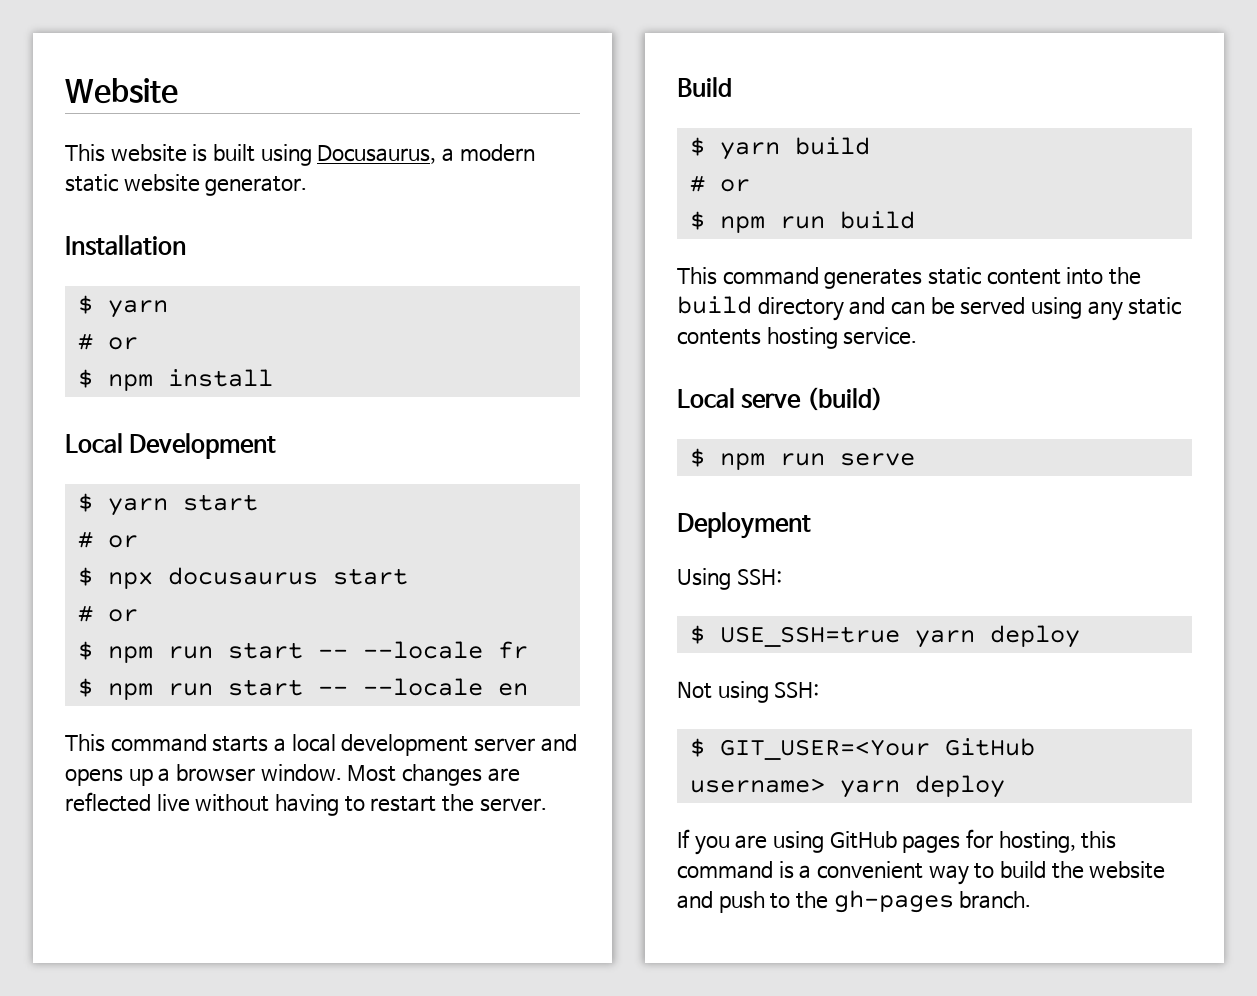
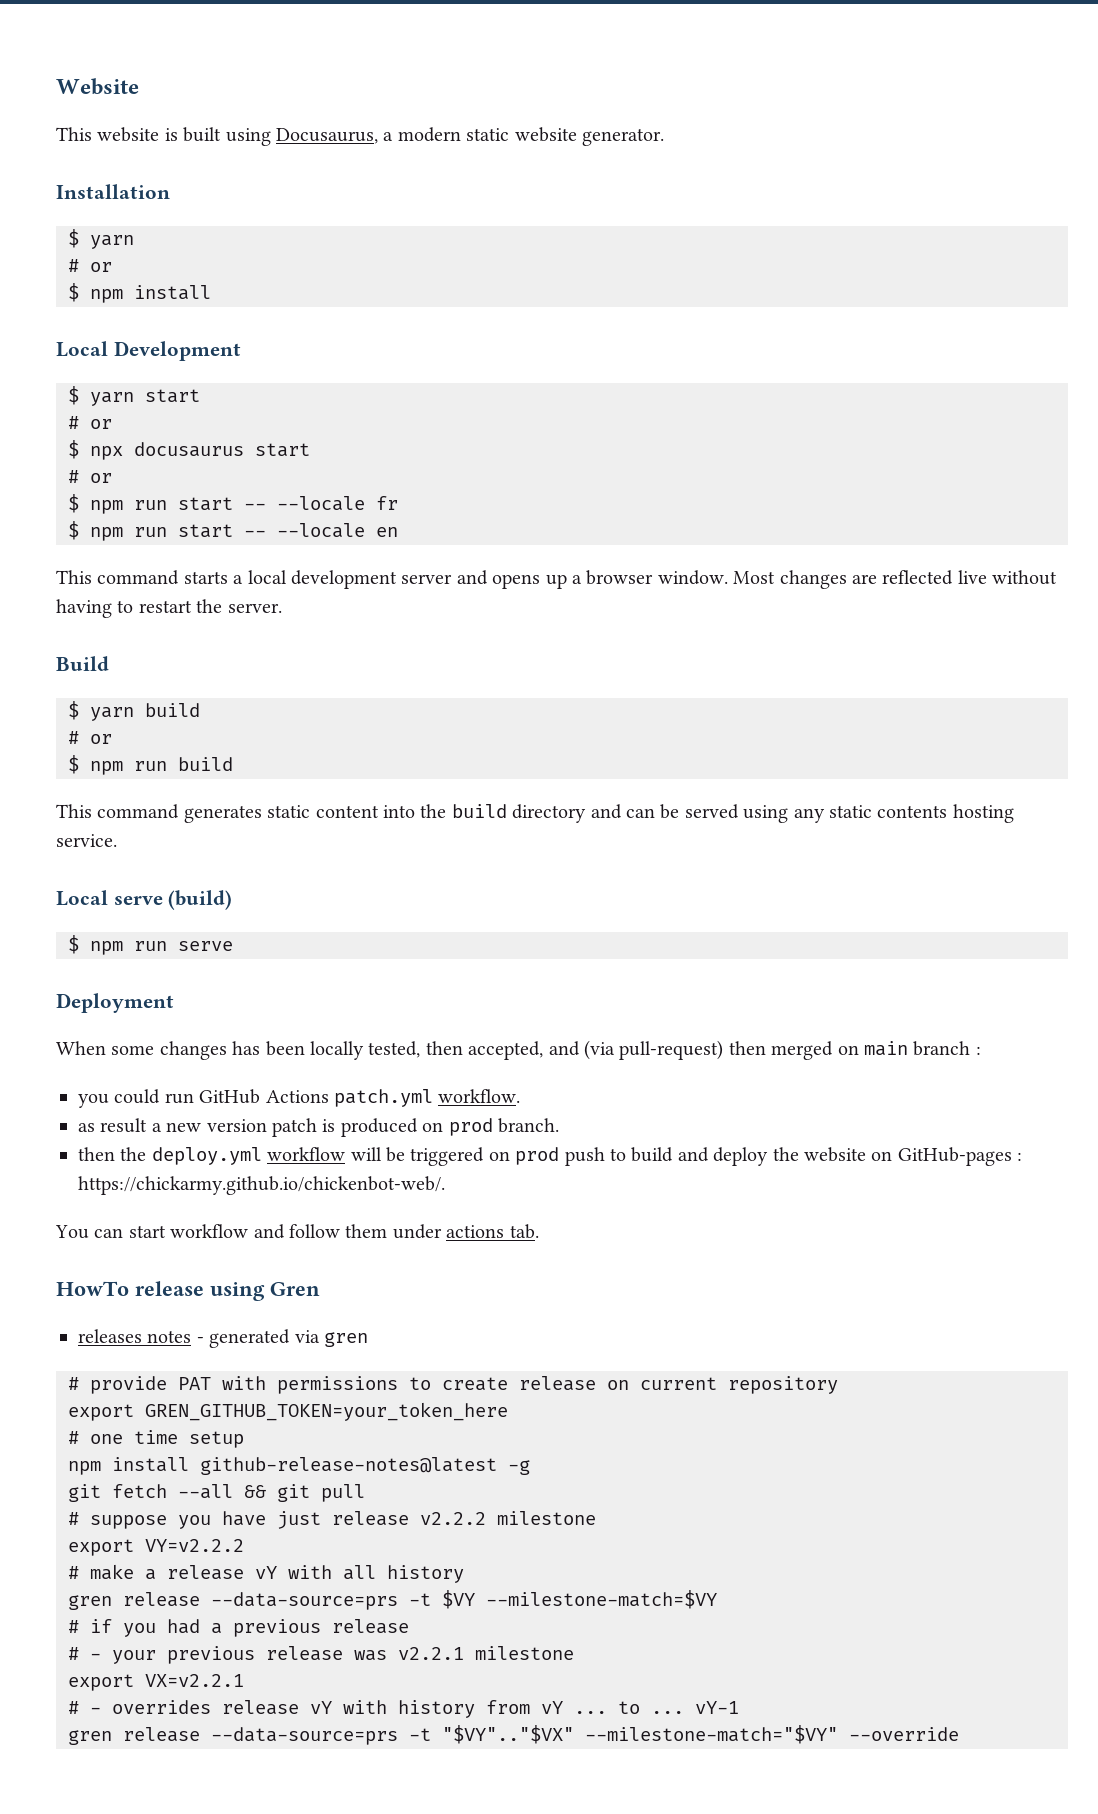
[677,568,782,590] [689,625,1080,648] [677,681,820,703] [689,738,1035,760] [689,775,1005,798] [677,829,1117,855] [677,861,1166,885] [677,890,1032,913] Using SSH: // $ USE_SSH=true yarn deploy // Not using SSH: // $ GIT_USER=<Your GitHub username> yarn deploy // If you are using GitHub pages for hosting, this command is a convenient way to build the website and push to the gh-pages branch. -> [56,1040,981,1060] [78,1089,521,1108] [78,1118,559,1137] [78,1147,1023,1166] [78,1176,445,1195] [55,1224,539,1239] [56,1281,320,1301] [78,1329,368,1348] [68,1376,838,1394] [68,1402,508,1421] [68,1430,244,1448] [68,1457,530,1475] [68,1484,365,1502] [68,1511,596,1529] [68,1539,244,1556] [68,1564,464,1583] [68,1590,717,1610] [68,1619,409,1637] [68,1646,574,1664] [68,1674,244,1691] [68,1700,739,1718] [68,1725,959,1745] When some changes has been locally tested, then accepted, and (via pull-request) then merged on main branch : // you could run GitHub Actions patch.yml workflow. // as result a new version patch is produced on prod branch. // then the deploy.yml workflow will be triggered on prod push to build and deploy the website on GitHub-pages : https://chickarmy.github.io/chickenbot-web/. // You can start workflow and follow them under actions tab. // HowTo release using Gren // releases notes - generated via gren // # provide PAT with permissions to create release on current repository // export GREN_GITHUB_TOKEN=your_token_here // # one time setup // npm install github-release-notes@latest -g // git fetch --all && git pull // # suppose you have just release v2.2.2 milestone // export VY=v2.2.2 // # make a release vY with all history // gren release --data-source=prs -t $VY --milestone-match=$VY // # if you had a previous release // # - your previous release was v2.2.1 milestone // export VX=v2.2.1 // # - overrides release vY with history from vY ... to ... vY-1 // gren release --data-source=prs -t "$VY".."$VX" --milestone-match="$VY" --override

